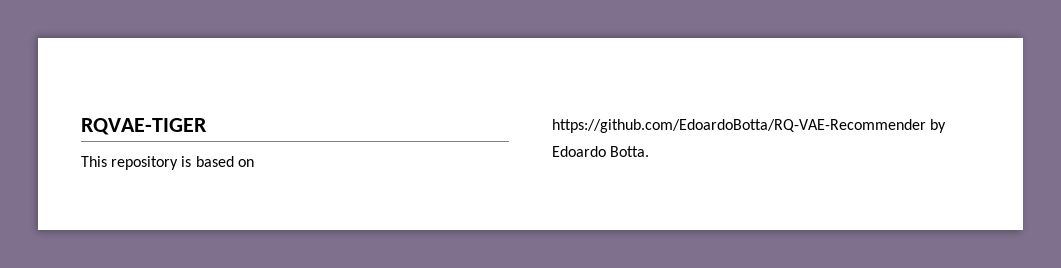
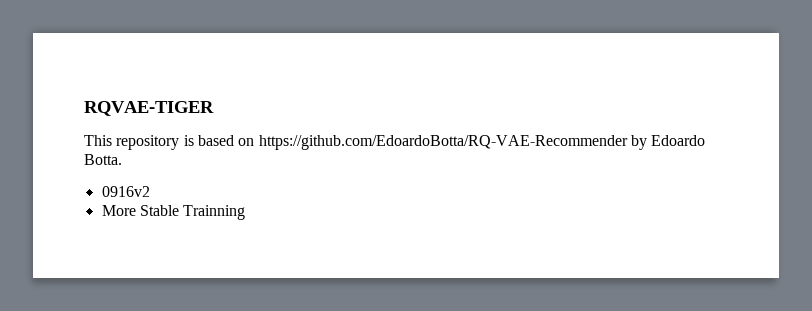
(650, 151) none -> [101,186,150,197] [101,205,246,220] // 0916v2 // More Stable Trainning

